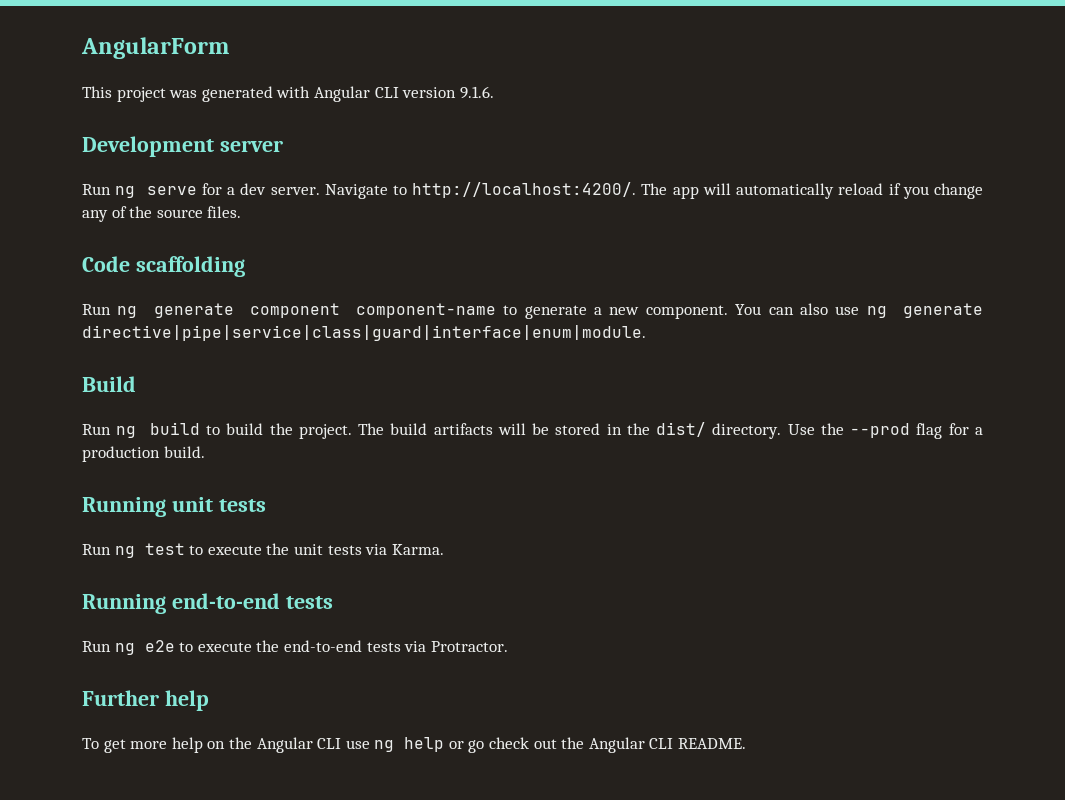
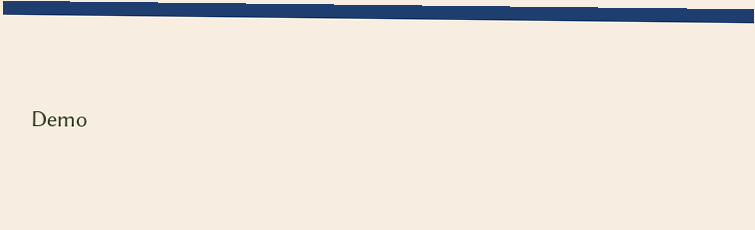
[81,37,229,59] [82,86,494,102] [82,136,283,157] [82,182,983,199] [82,206,242,222] [82,256,245,277] [82,303,984,319] [82,325,646,341] [82,376,136,392] [82,422,984,439] [82,446,205,462] [82,497,266,517] [82,543,444,558] [82,593,333,614] [82,640,508,655] [82,690,209,711] [82,737,747,753] AngularForm // This project was generated with Angular CLI version 9.1.6. // Development server // Run ng serve for a dev server. Navigate to http://localhost:4200/. The app will automatically reload if you change any of the source files. // Code scaffolding // Run ng generate component component-name to generate a new component. You can also use ng generate directive|pipe|service|class|guard|interface|enum|module. // Build // Run ng build to build the project. The build artifacts will be stored in the dist/ directory. Use the --prod flag for a production build. // Running unit tests // Run ng test to execute the unit tests via Karma. // Running end-to-end tests // Run ng e2e to execute the end-to-end tests via Protractor. // Further help // To get more help on the Angular CLI use ng help or go check out the Angular CLI README. -> [30,111,89,128] Demo

